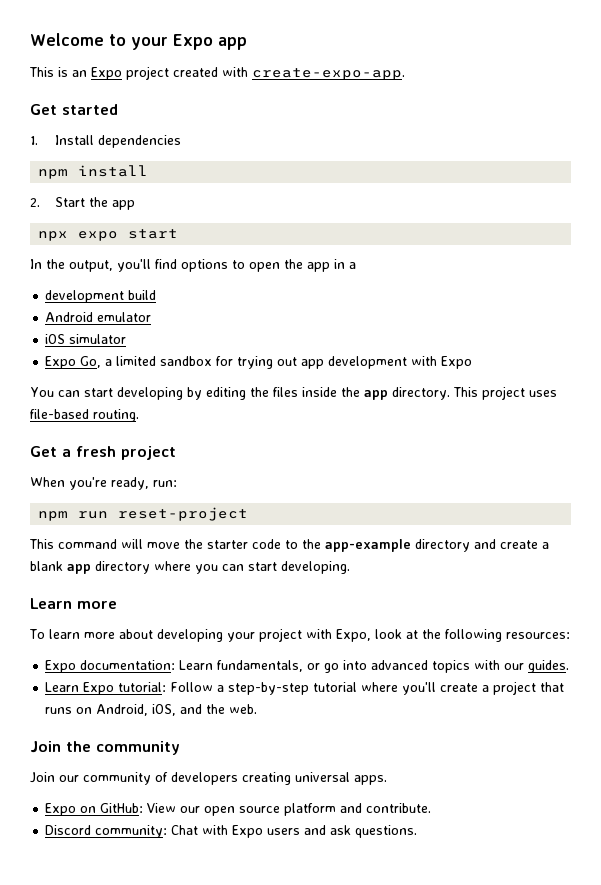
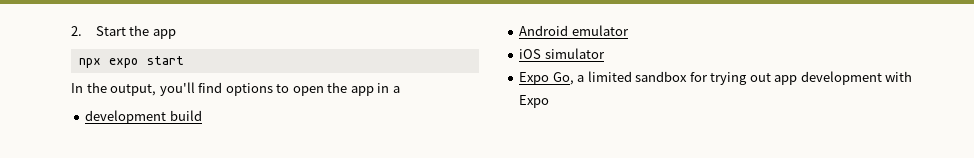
[30,33,247,50] [29,66,405,80] [30,104,118,115] [30,135,182,148] [38,165,149,179] Welcome to your Expo app // This is an Expo project created with create-expo-app. // Get started // 1. Install dependencies // npm install // -> (71, 31) none
[30,386,557,400] [30,409,139,422] [30,446,176,460] [30,477,177,490] [38,507,249,521] [29,539,549,552] [30,561,350,574] [30,598,117,609] [29,628,570,642] [45,660,570,673] [45,681,565,695] [45,704,258,716] [30,741,180,755] [30,772,387,785] [45,803,432,816] [45,825,418,838] // You can start developing by editing the files inside the app directory. This project uses file-based routing. // Get a fresh project // When you're ready, run: // npm run reset-project // This command will move the starter code to the app-example directory and create a blank app directory where you can start developing. // Learn more // To learn more about developing your project with Expo, look at the following resources: // Expo documentation: Learn fundamentals, or go into advanced topics with our guides. // Learn Expo tutorial: Follow a step-by-step tutorial where you'll create a project that runs on Android, iOS, and the web. // Join the community // Join our community of developers creating universal apps. // Expo on GitHub: View our open source platform and contribute. // Discord community: Chat with Expo users and ask questions. -> (550, 101) none

